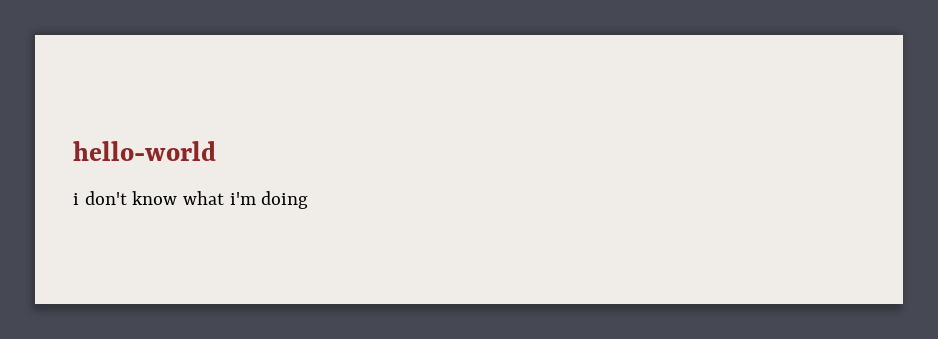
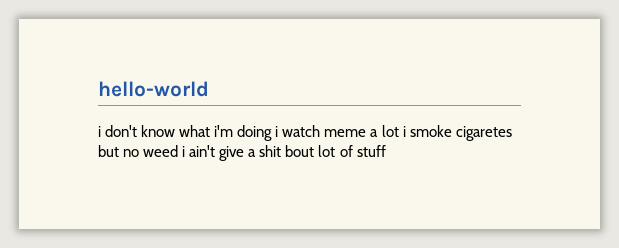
(309, 200) none -> [275,125,512,141] [98,145,386,161] i watch meme a lot i smoke cigaretes but no weed i ain't give a shit bout lot of stuff

